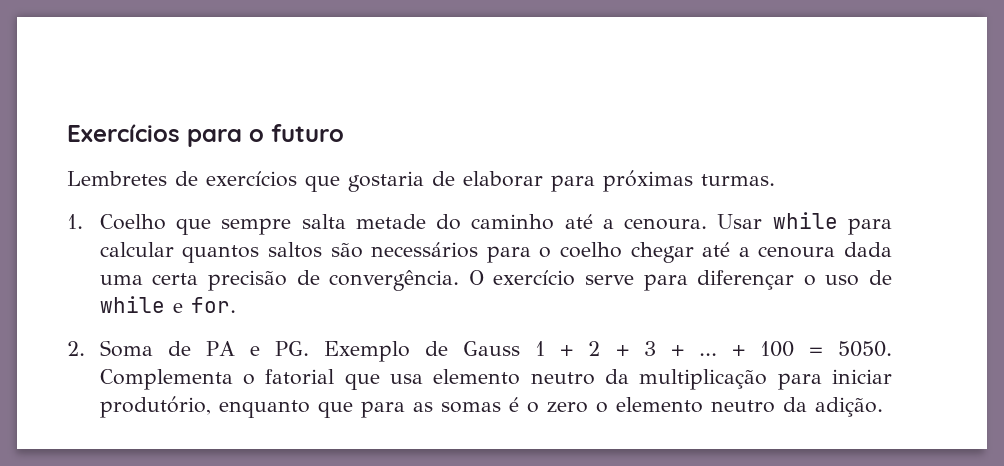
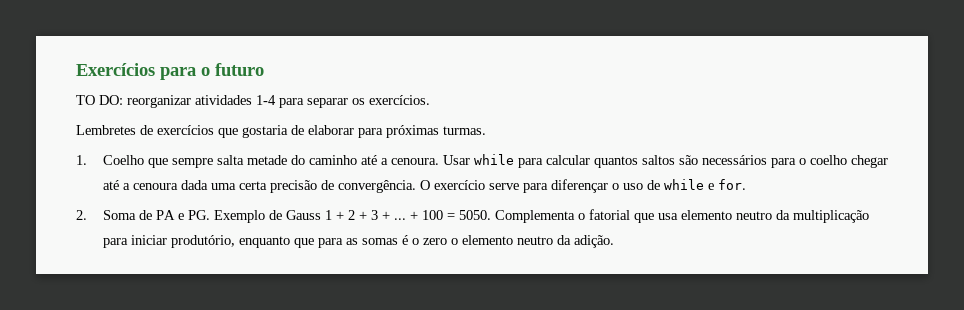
(344, 133) none -> [76,95,430,108] // TO DO: reorganizar atividades 1-4 para separar os exercícios.

